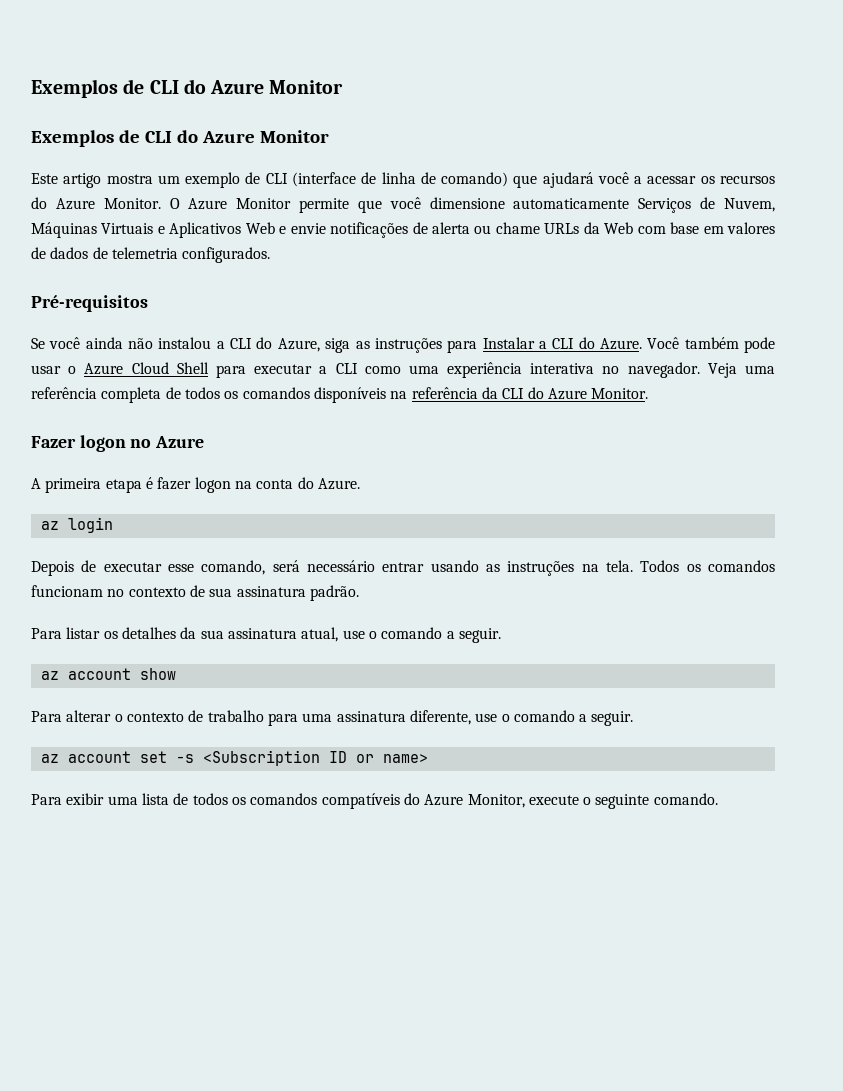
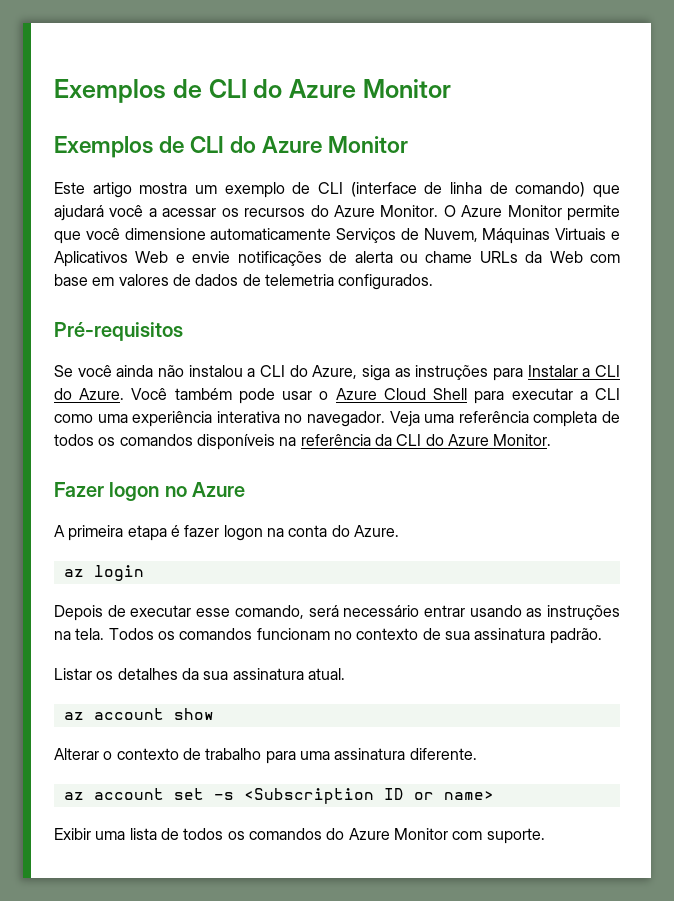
[31,627,101,639] Para listar -> [54,668,92,680] Listar
[301,627,501,643] atual, use o comando a seguir. -> [307,668,345,680] atual.
[31,710,112,722] Para alterar -> [54,748,99,760] Alterar
[409,710,634,726] diferente, use o comando a seguir. -> [409,748,477,760] diferente.
[31,793,105,805] Para exibir -> [54,828,91,840] Exibir
[321,793,718,809] compatíveis do Azure Monitor, execute o seguinte comando. -> [326,828,545,844] do Azure Monitor com suporte.

